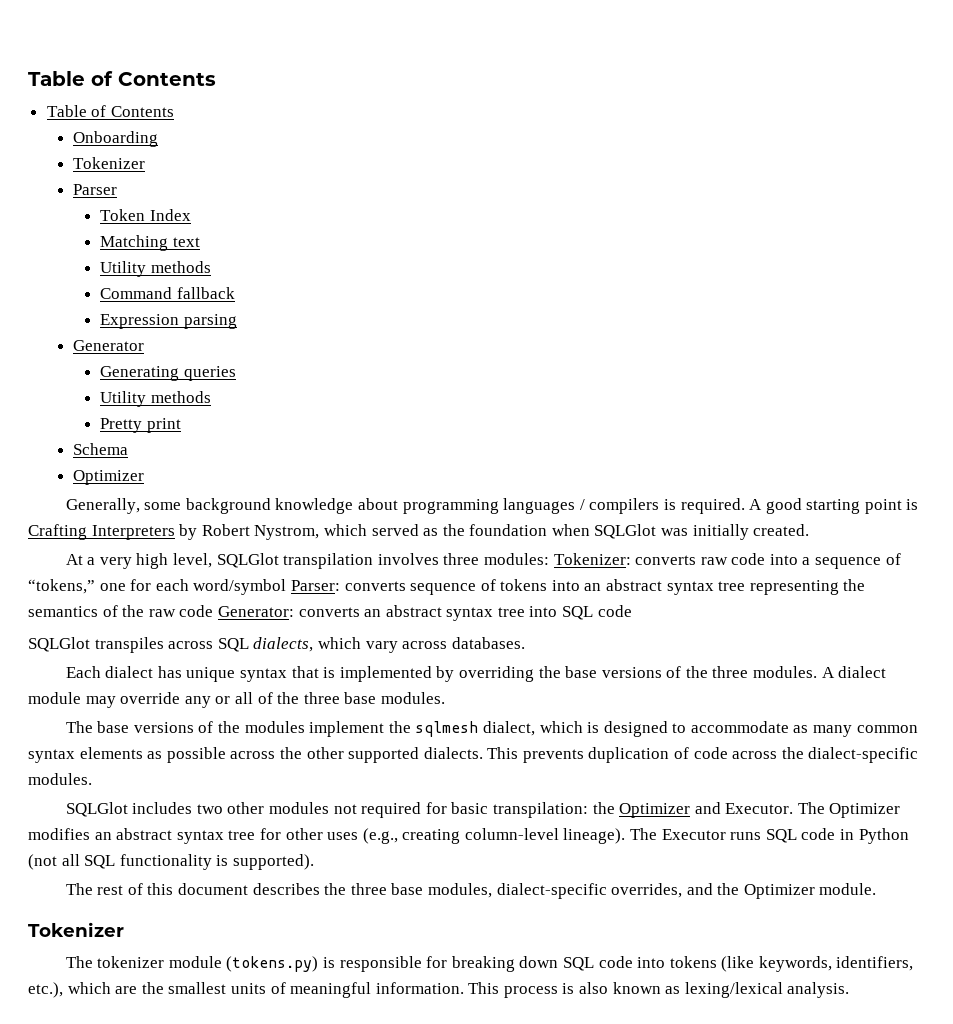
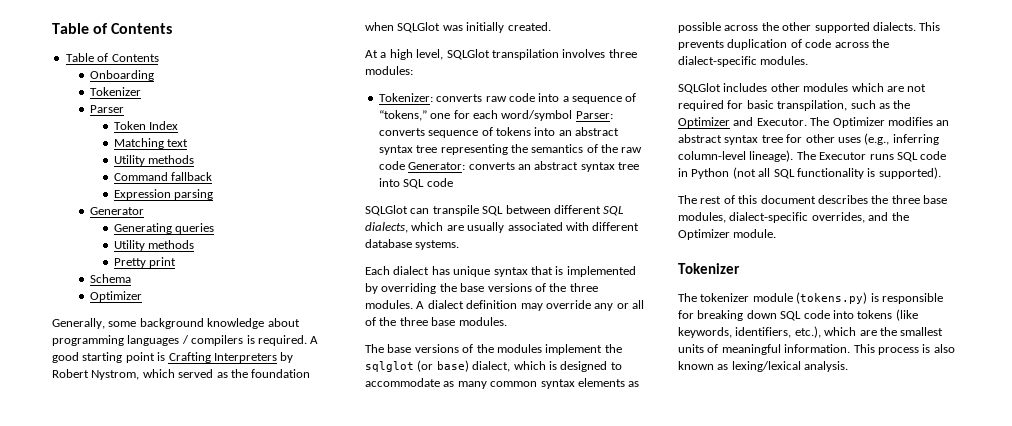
[99,557,132,569] very -> (387, 55) none
(549, 559) none -> (413, 70) //
[94,637,525,653] transpiles across SQL dialects, which vary across databases. -> [410,205,625,216] [365,222,640,233] [365,239,460,250] can transpile SQL between different SQL dialects, which are usually associated with different database systems.
[28,692,81,704] module -> [466,300,518,309] definition
[415,721,479,737] sqlmesh -> [365,360,469,372] sqlglot (or base)
[196,804,223,814] two -> (768, 87) none
(329, 808) none -> [851,83,904,92] which are
[492,802,588,818] transpilation: -> [777,100,890,111] transpilation, such as
[402,829,461,844] creating -> [892,134,939,145] inferring

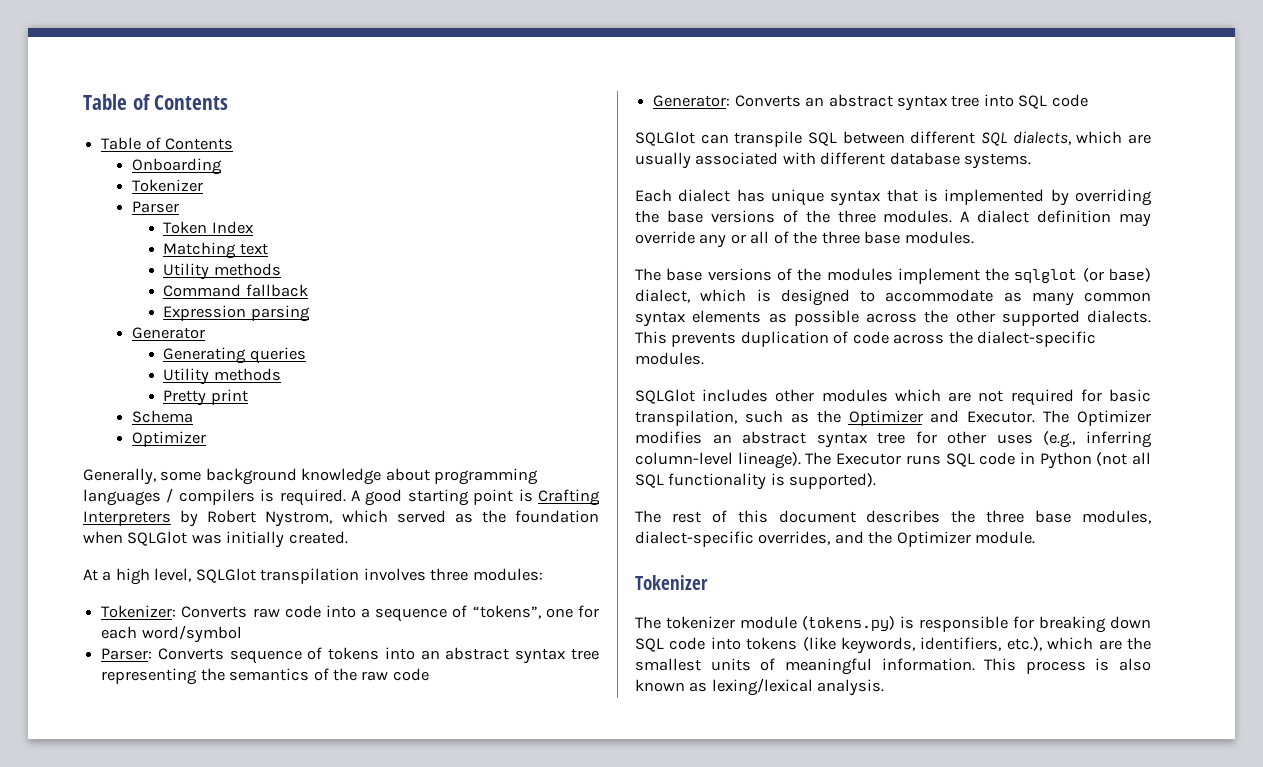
[436,94,483,102] converts -> [181,606,248,618] Converts
[378,110,427,121] “tokens,” -> [472,605,541,619] “tokens”,
[575,111,613,119] [378,128,425,136] Parser: converts -> [101,648,224,660] // Parser: Converts
[408,162,515,170] Generator: converts -> [653,95,801,107] // Generator: Converts

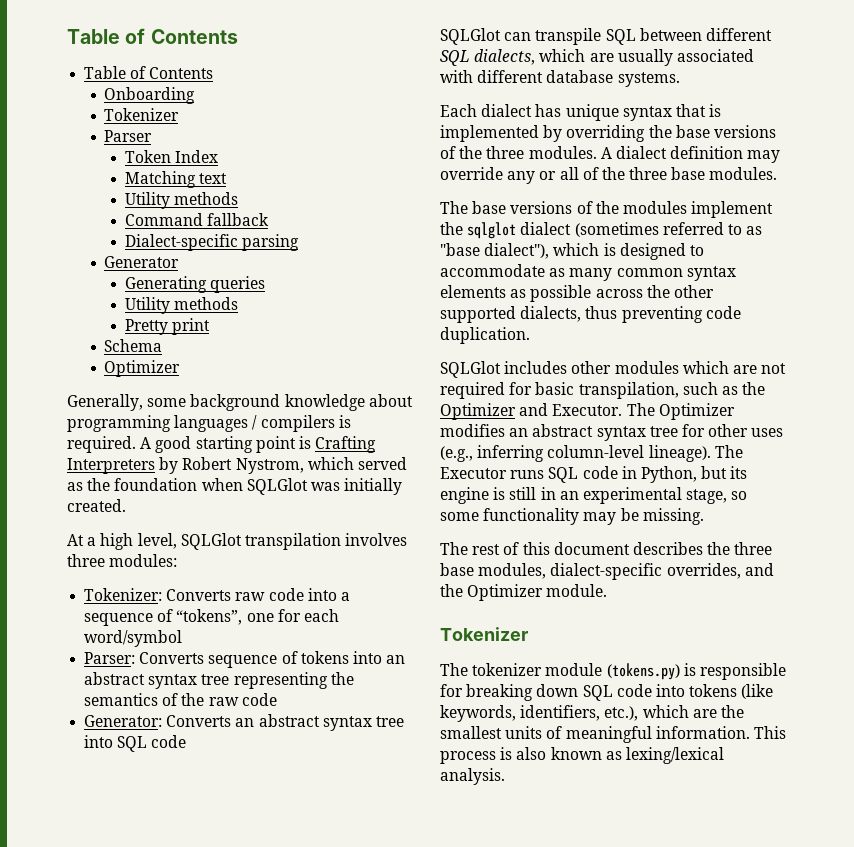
[163,305,247,321] Expression -> [124,234,238,251] Dialect-specific
[1082,268,1151,282] [635,289,690,303] (or base) dialect, -> [520,222,763,237] [440,243,550,259] dialect (sometimes referred to as "base dialect"),
[1087,310,1151,323] [635,331,1097,347] [635,352,704,365] dialects. This prevents duplication of code across the dialect-specific modules. -> [520,306,741,323] [440,327,530,344] dialects, thus preventing code duplication.
[1039,452,1151,469] [635,473,877,490] Python (not all SQL functionality is supported). -> [640,466,748,483] [440,487,748,504] [440,508,704,525] Python, but its engine is still in an experimental stage, so some functionality may be missing.

